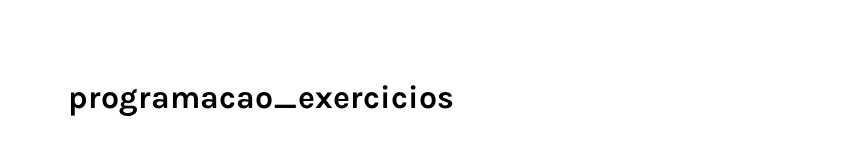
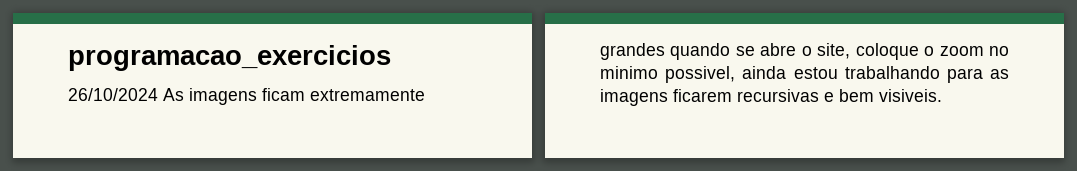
(454, 101) none -> [68,88,425,105] [600,43,1010,60] [600,66,1009,83] [600,89,942,106] // 26/10/2024 As imagens ficam extremamente grandes quando se abre o site, coloque o zoom no minimo possivel, ainda estou trabalhando para as imagens ficarem recursivas e bem visiveis.

